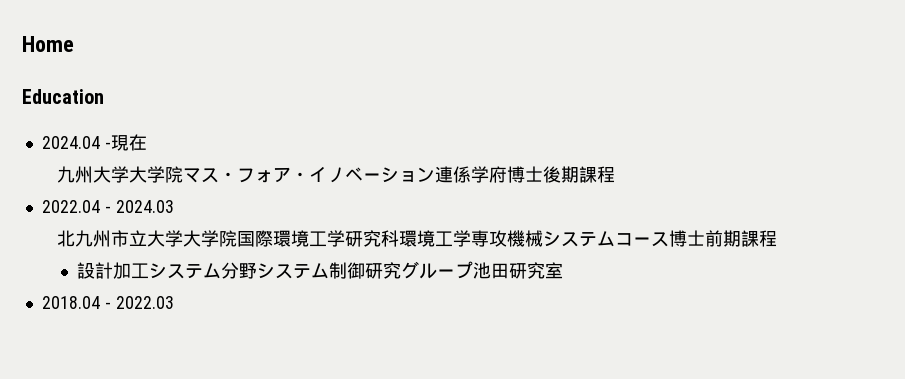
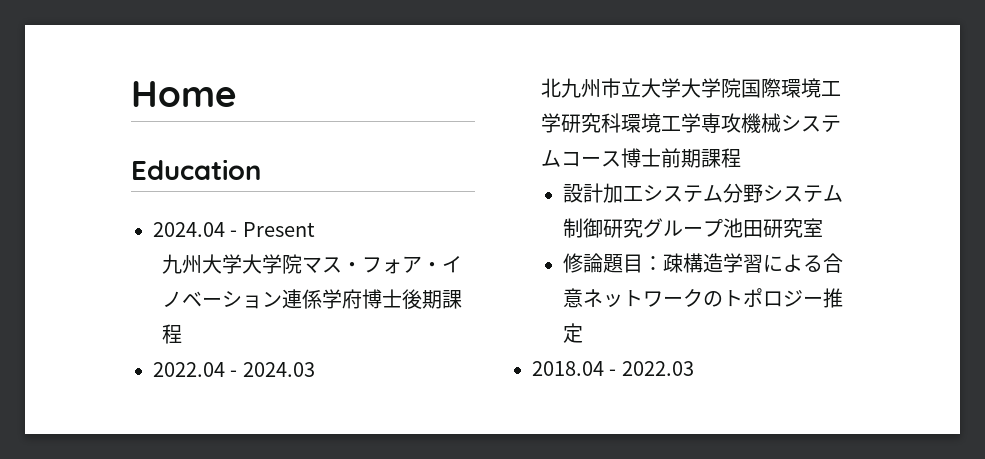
[110,134,147,151] 現在 -> [242,222,315,237] Present
(564, 270) none -> [562,253,843,273] [562,288,843,308] [562,323,583,343] // 修論題目：疎構造学習による合意ネットワークのトポロジー推定

